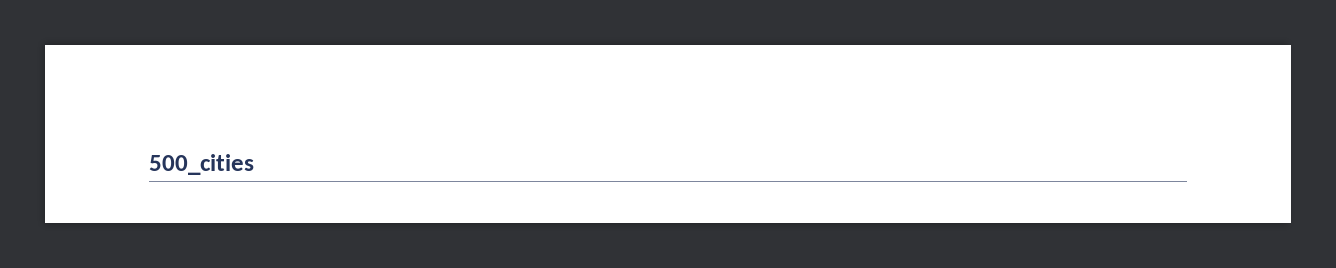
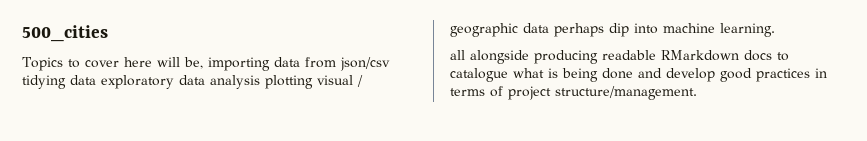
(254, 164) none -> [22,57,390,71] [22,75,363,89] [450,23,775,37] [450,50,789,64] [450,68,827,82] [450,86,697,100] // Topics to cover here will be, importing data from json/csv tidying data exploratory data analysis plotting visual / geographic data perhaps dip into machine learning. // all alongside producing readable RMarkdown docs to catalogue what is being done and develop good practices in terms of project structure/management.

